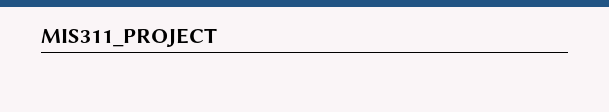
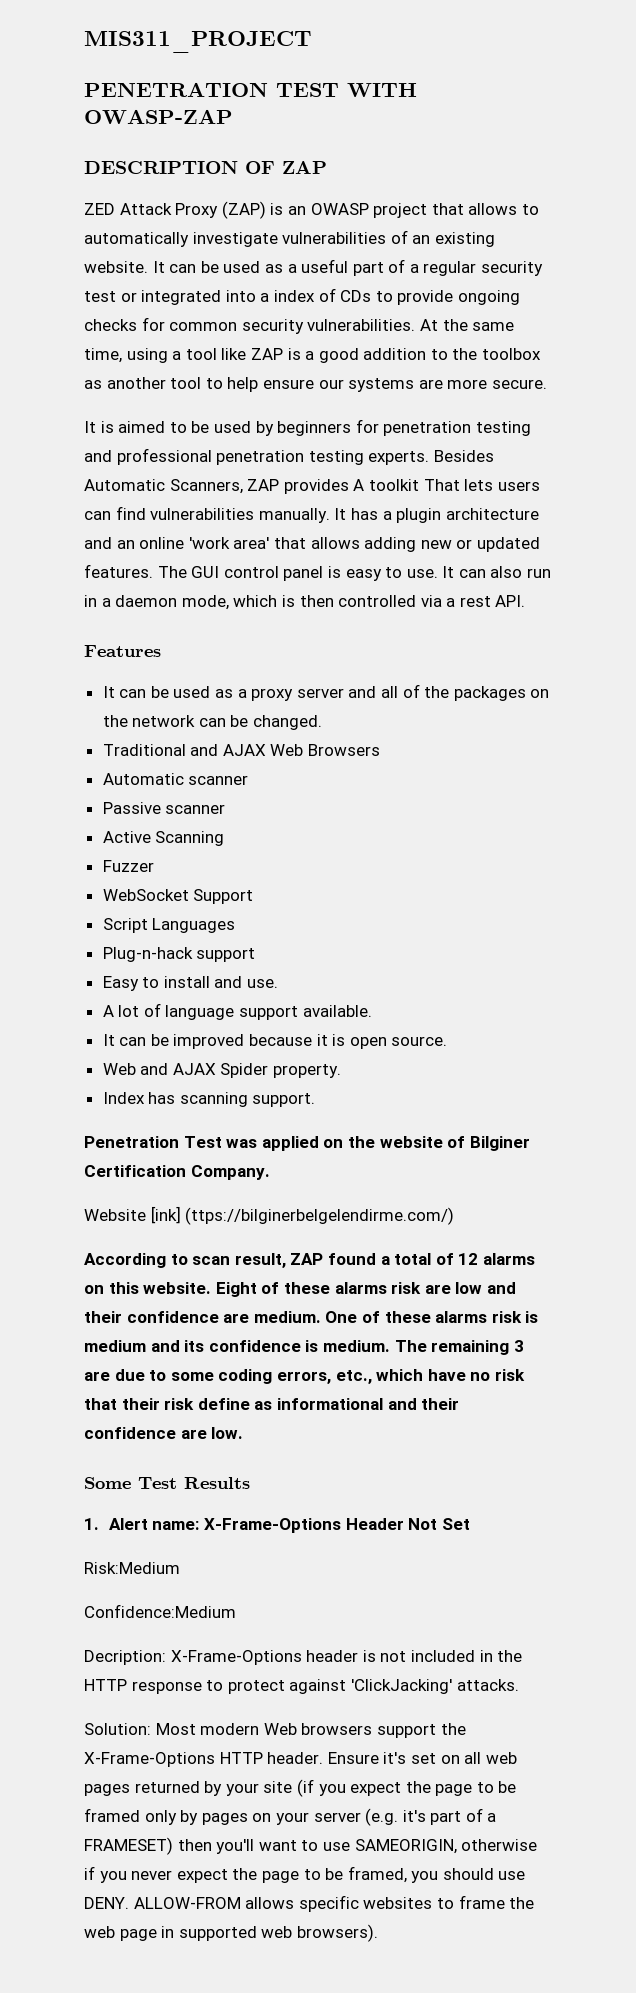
(217, 37) none -> [84,82,417,97] [84,109,233,124] [84,161,327,174] [84,201,539,219] [84,230,495,247] [84,259,544,276] [84,288,520,305] [84,317,515,334] [84,348,542,363] [84,377,547,392] [84,419,531,436] [84,448,494,465] [84,479,540,494] [84,506,539,523] [84,537,540,552] [84,564,552,581] [84,595,526,610] [84,645,161,657] [102,684,550,701] [102,715,323,730] [102,744,381,756] [102,773,249,785] [102,802,226,814] [102,831,225,846] [102,860,154,872] [102,889,254,904] [102,918,236,933] [102,947,256,962] [102,976,279,991] [102,1003,372,1020] [102,1034,448,1049] [102,1063,342,1078] [102,1092,316,1107] [84,1136,530,1151] [84,1165,270,1180] [84,1206,455,1225] [84,1253,535,1268] [84,1282,516,1297] [84,1311,539,1323] [84,1340,524,1355] [84,1369,525,1384] [84,1398,460,1410] [84,1427,244,1439] [84,1477,250,1489] [84,1518,470,1533] [84,1562,180,1574] [84,1604,236,1618] [84,1650,523,1665] [84,1679,519,1694] [84,1723,466,1738] [84,1752,517,1767] [84,1779,517,1797] [84,1808,497,1826] [84,1837,538,1855] [84,1866,526,1883] [84,1895,535,1912] [84,1924,378,1942] // PENETRATION TEST WITH OWASP-ZAP // DESCRIPTION OF ZAP // ZED Attack Proxy (ZAP) is an OWASP project that allows to automatically investigate vulnerabilities of an existing website. It can be used as a useful part of a regular security test or integrated into a index of CDs to provide ongoing checks for common security vulnerabilities. At the same time, using a tool like ZAP is a good addition to the toolbox as another tool to help ensure our systems are more secure. // It is aimed to be used by beginners for penetration testing and professional penetration testing experts. Besides Automatic Scanners, ZAP provides A toolkit That lets users can find vulnerabilities manually. It has a plugin architecture and an online 'work area' that allows adding new or updated features. The GUI control panel is easy to use. It can also run in a daemon mode, which is then controlled via a rest API. // Features // It can be used as a proxy server and all of the packages on the network can be changed. // Traditional and AJAX Web Browsers // Automatic scanner // Passive scanner // Active Scanning // Fuzzer // WebSocket Support // Script Languages // Plug-n-hack support // Easy to install and use. // A lot of language support available. // It can be improved because it is open source. // Web and AJAX Spider property. // Index has scanning support. // Penetration Test was applied on the website of Bilginer Certification Company. // Website [ink] (ttps://bilginerbelgelendirme.com/) // According to scan result, ZAP found a total of 12 alarms on this website. Eight of these alarms risk are low and their confidence are medium. One of these alarms risk is medium and its confidence is medium. The remaining 3 are due to some coding errors, etc., which have no risk that their risk define as informational and their confidence are low. // Some Test Results // 1. Alert name: X-Frame-Options Header Not Set // Risk:Medium // Confidence:Medium // Decription: X-Frame-Options header is not included in the HTTP response to protect against 'ClickJacking' attacks. // Solution: Most modern Web browsers support the X-Frame-Options HTTP header. Ensure it's set on all web pages returned by your site (if you expect the page to be framed only by pages on your server (e.g. it's part of a FRAMESET) then you'll want to use SAMEORIGIN, otherwise if you never expect the page to be framed, you should use DENY. ALLOW-FROM allows specific websites to frame the web page in supported web browsers).

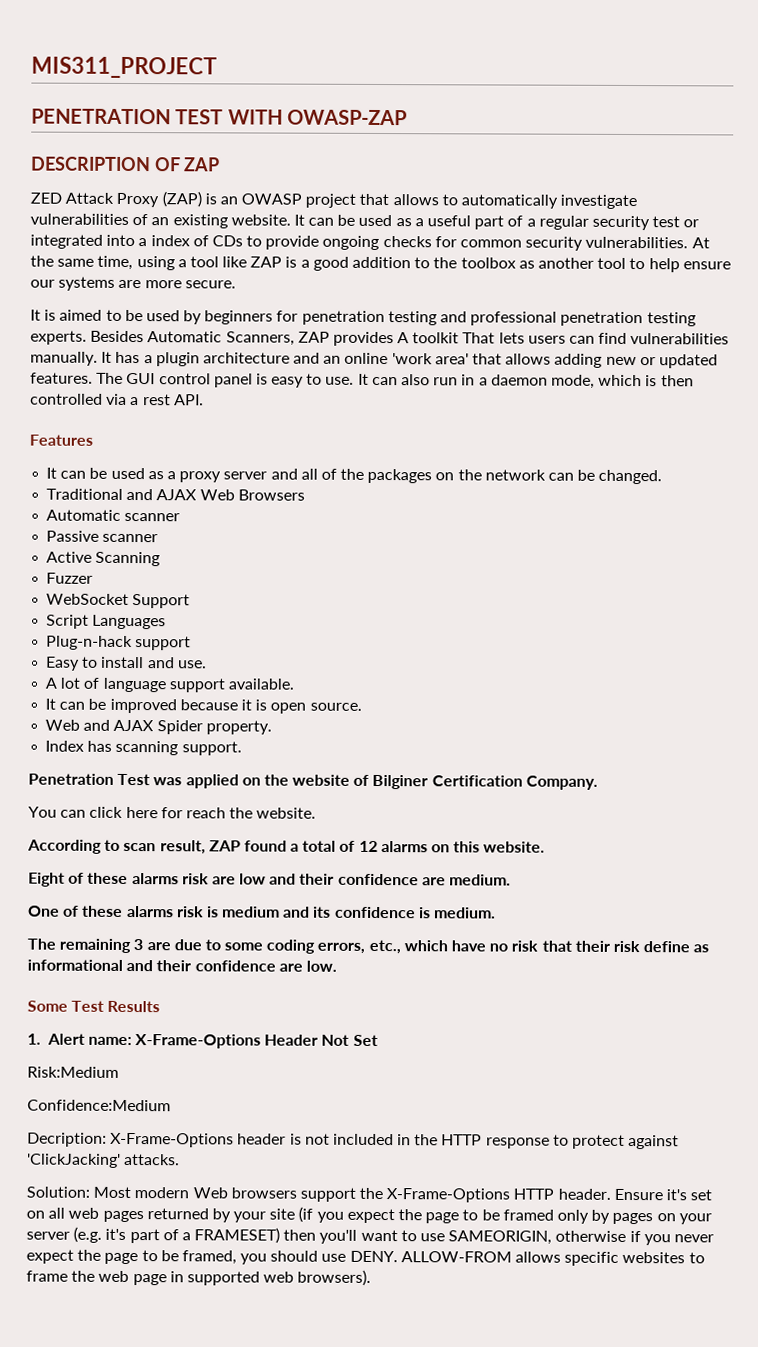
[84,1206,455,1225] Website [ink] (ttps://bilginerbelgelendirme.com/) -> [28,806,317,819] You can click here for reach the website.
(212, 1288) none -> (546, 847) //
(321, 1317) none -> (512, 880) //
(390, 1346) none -> (497, 913) //

